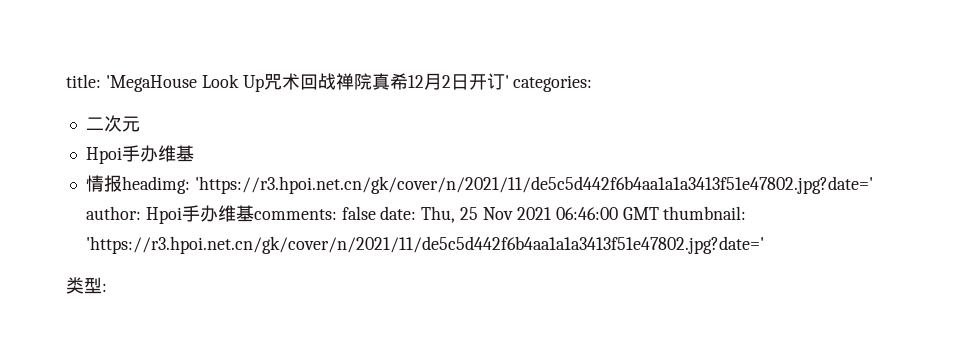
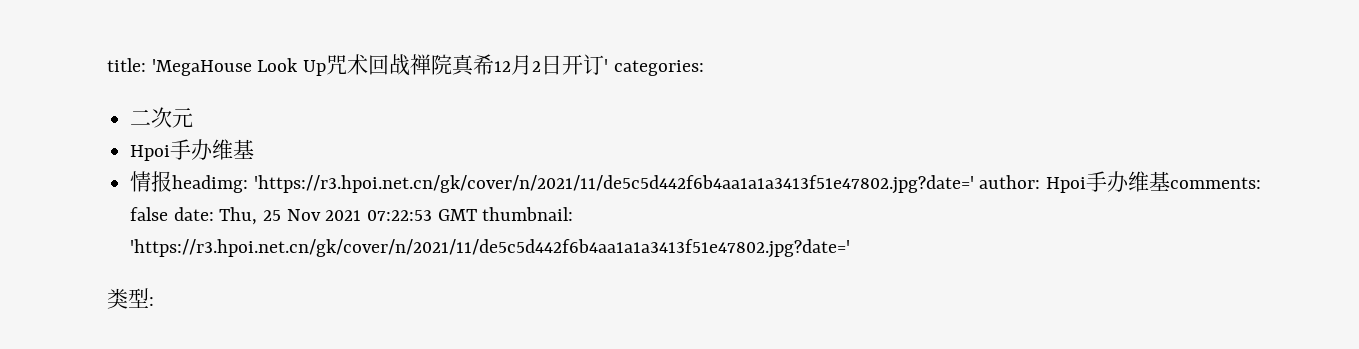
[555,207,618,220] 06:46:00 -> [367,210,433,221] 07:22:53

